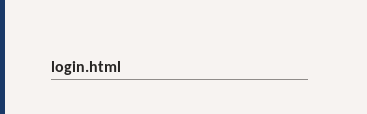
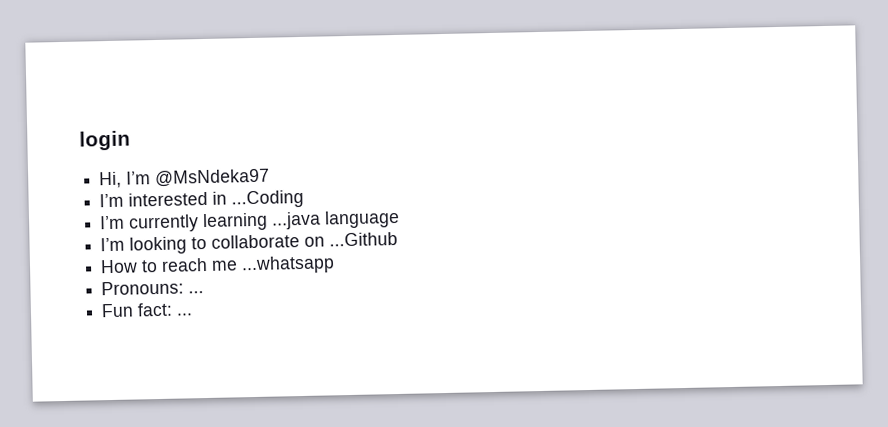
[51,61,121,75] login.html -> [79,130,131,151] [99,168,271,189] [99,189,305,209] [99,209,401,233] [100,231,399,255] [100,255,336,275] [101,280,205,296] [101,302,194,318] login // Hi, I’m @MsNdeka97 // I’m interested in ...Coding // I’m currently learning ...java language // I’m looking to collaborate on ...Github // How to reach me ...whatsapp // Pronouns: ... // Fun fact: ...

